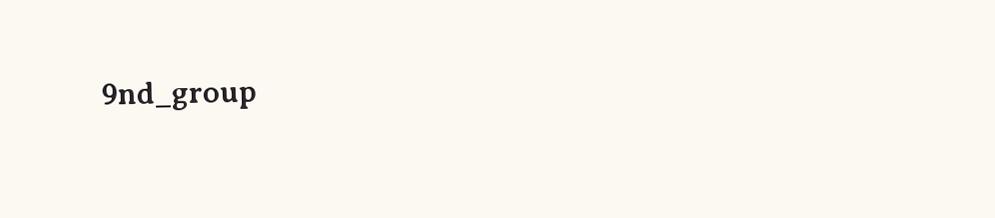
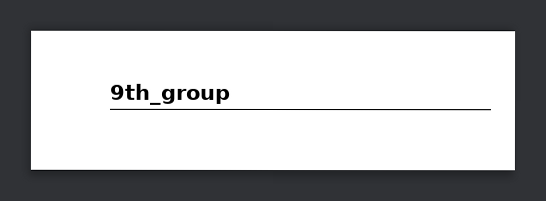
[101,79,257,112] 9nd_group -> [109,83,231,105] 9th_group

